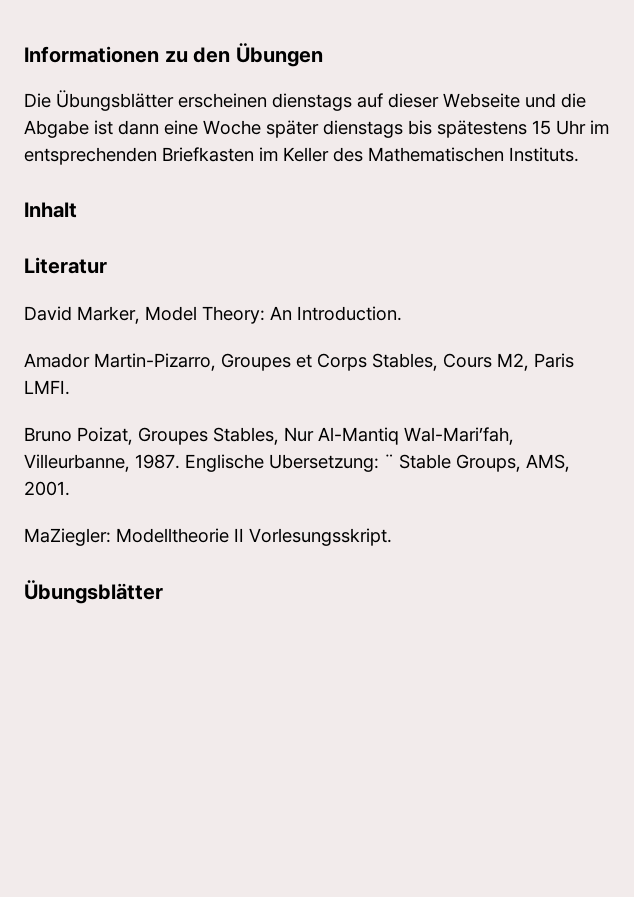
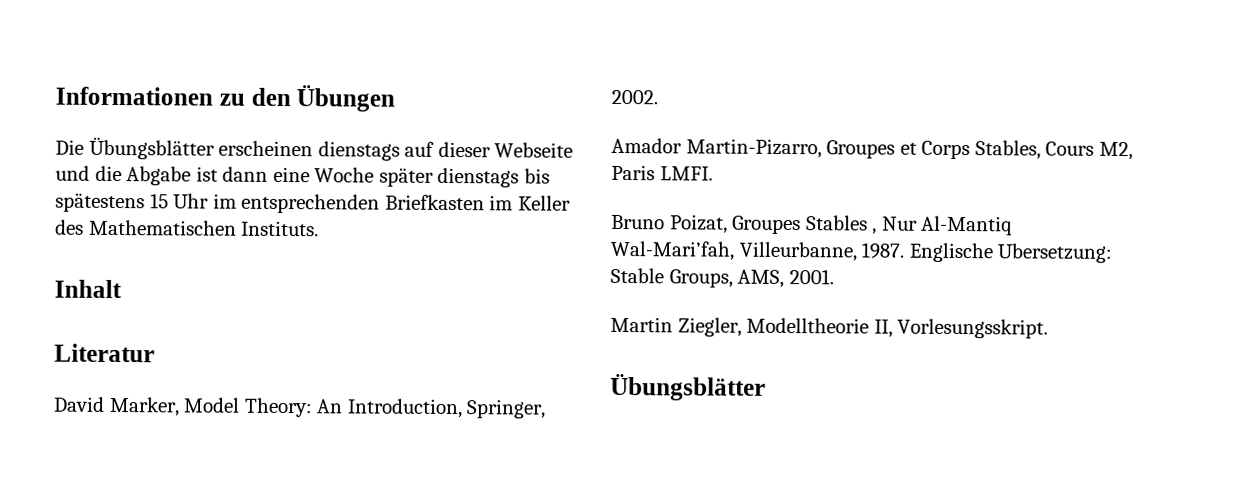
[297,306,402,321] Introduction. -> [346,398,547,419] [611,89,658,105] Introduction, Springer, 2002.
[213,427,279,445] Stables, -> [805,215,878,235] Stables ,
[384,454,394,468] ¨ -> (1114, 253) none
[24,528,244,546] MaZiegler: Modelltheorie II -> [610,316,893,338] Martin Ziegler, Modelltheorie II,

